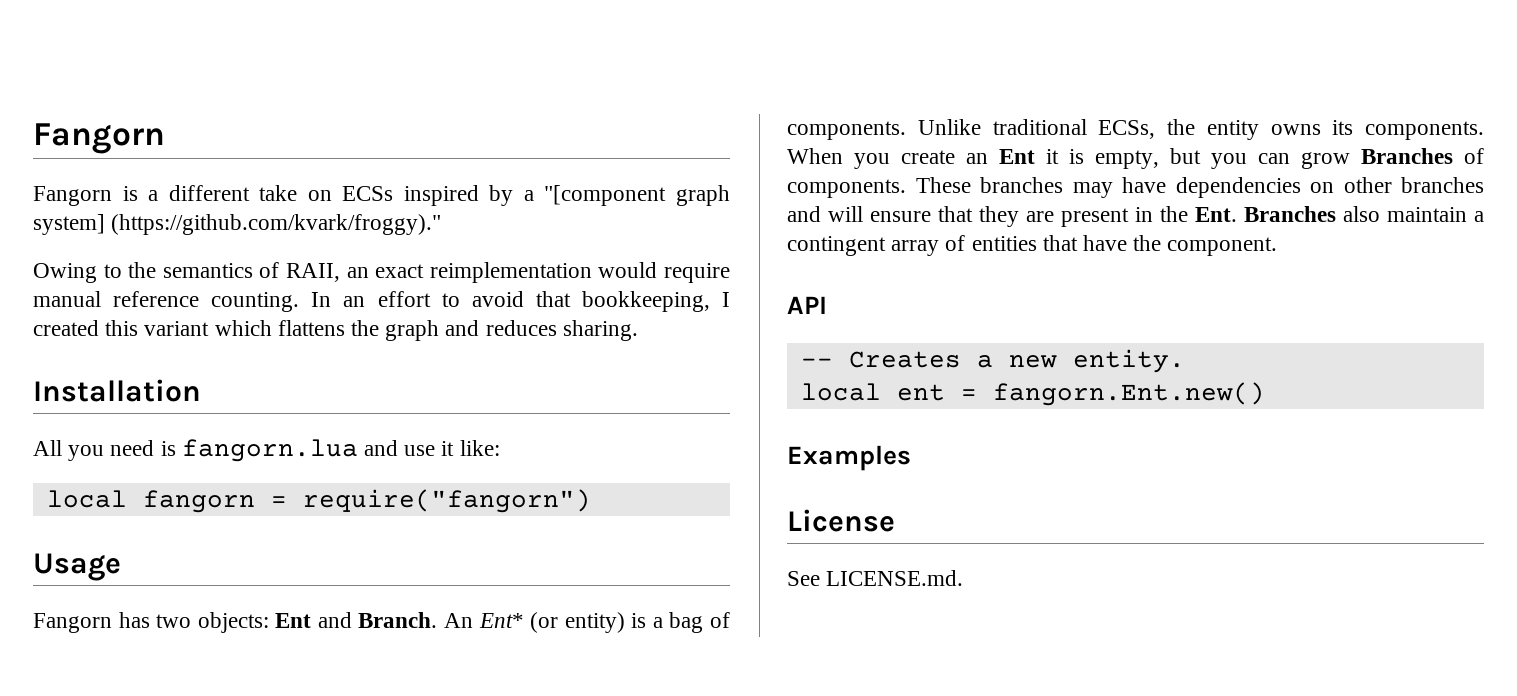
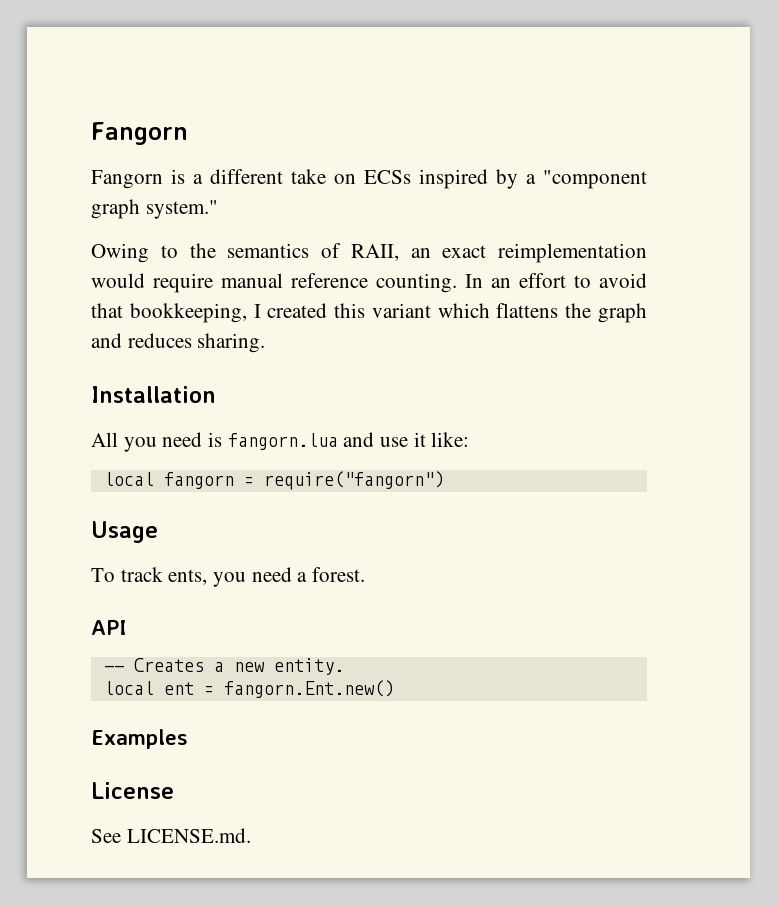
[544,185,730,206] [33,214,442,235] "[component graph system] (https://github.com/kvark/froggy)." -> [543,170,647,189] [91,199,218,219] "component graph system."
[33,612,730,633] [787,119,1484,140] [787,148,1484,169] [787,177,1484,198] [787,206,1484,227] [787,235,1278,256] Fangorn has two objects: Ent and Branch. An Ent* (or entity) is a bag of components. Unlike traditional ECSs, the entity owns its components. When you create an Ent it is empty, but you can grow Branches of components. These branches may have dependencies on other branches and will ensure that they are present in the Ent. Branches also maintain a contingent array of entities that have the component. -> [91,567,366,587] To track ents, you need a forest.

